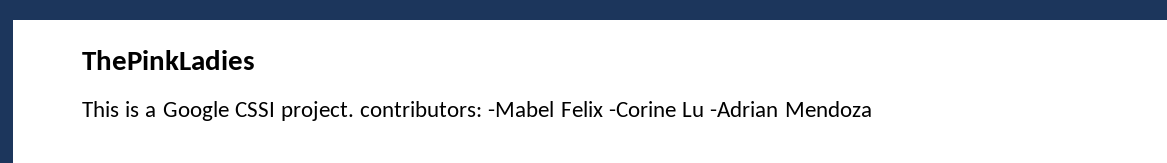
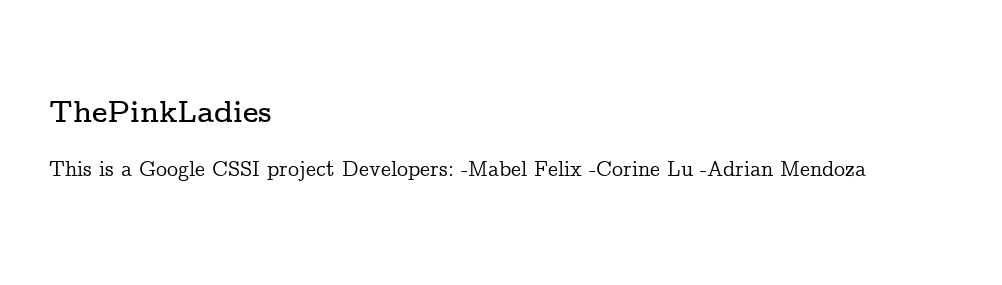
[281,101,483,121] project. contributors: -> [267,161,454,181] project Developers:

